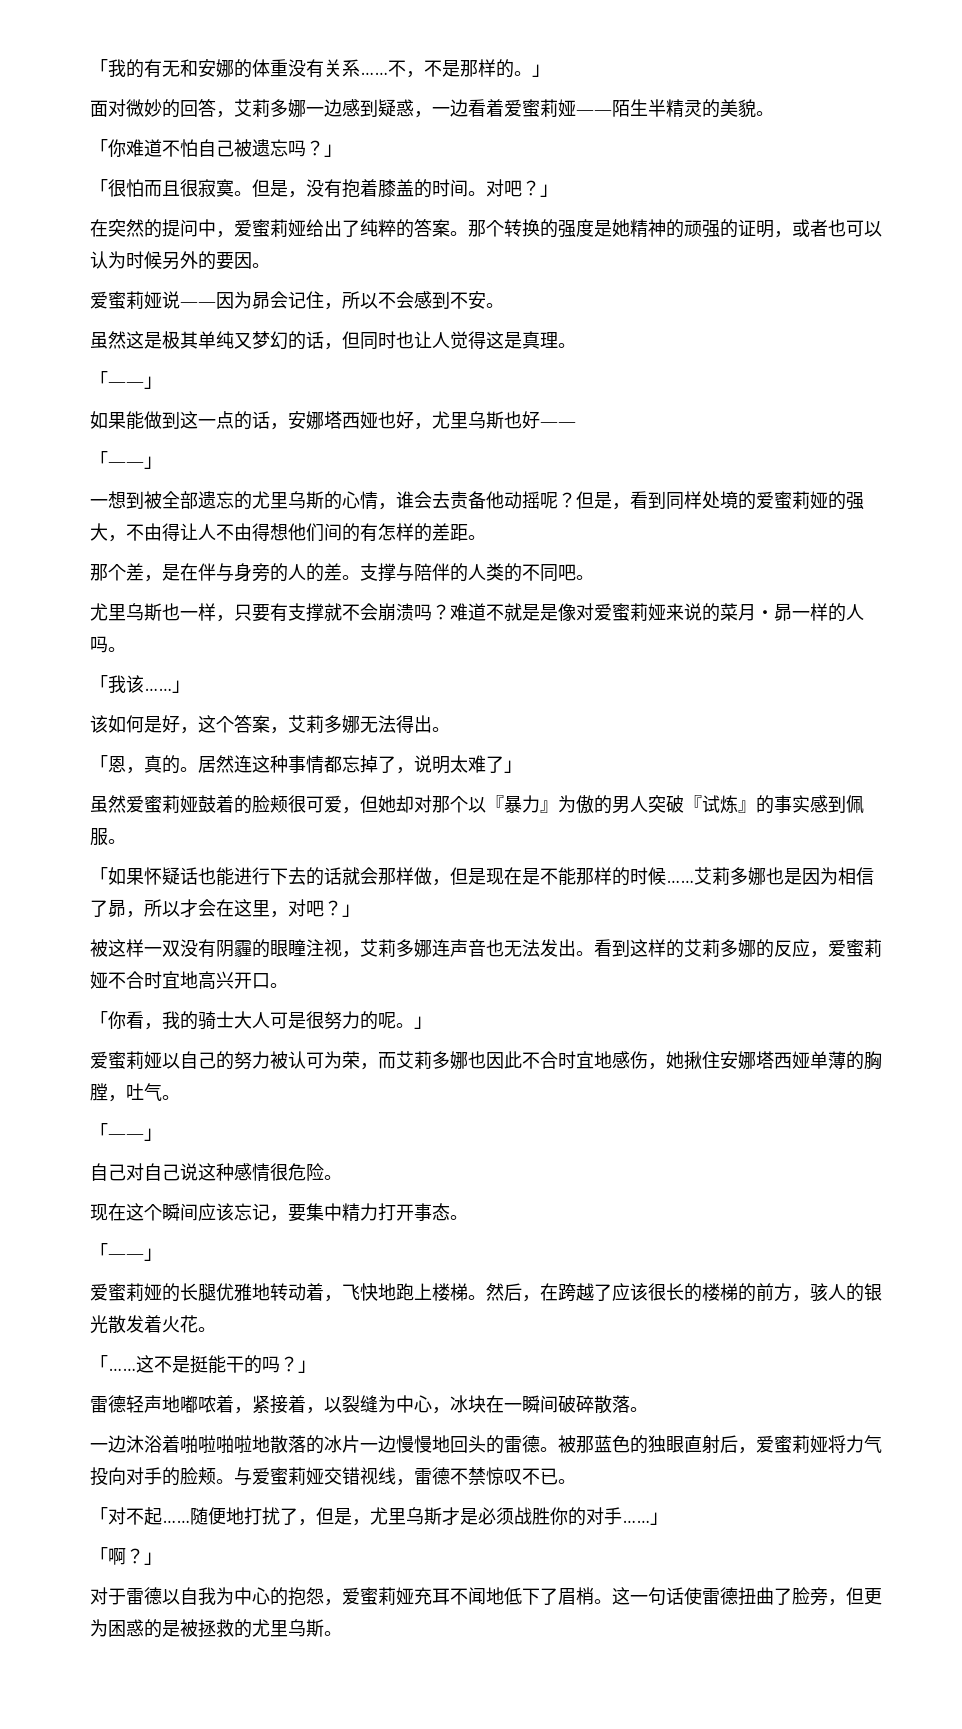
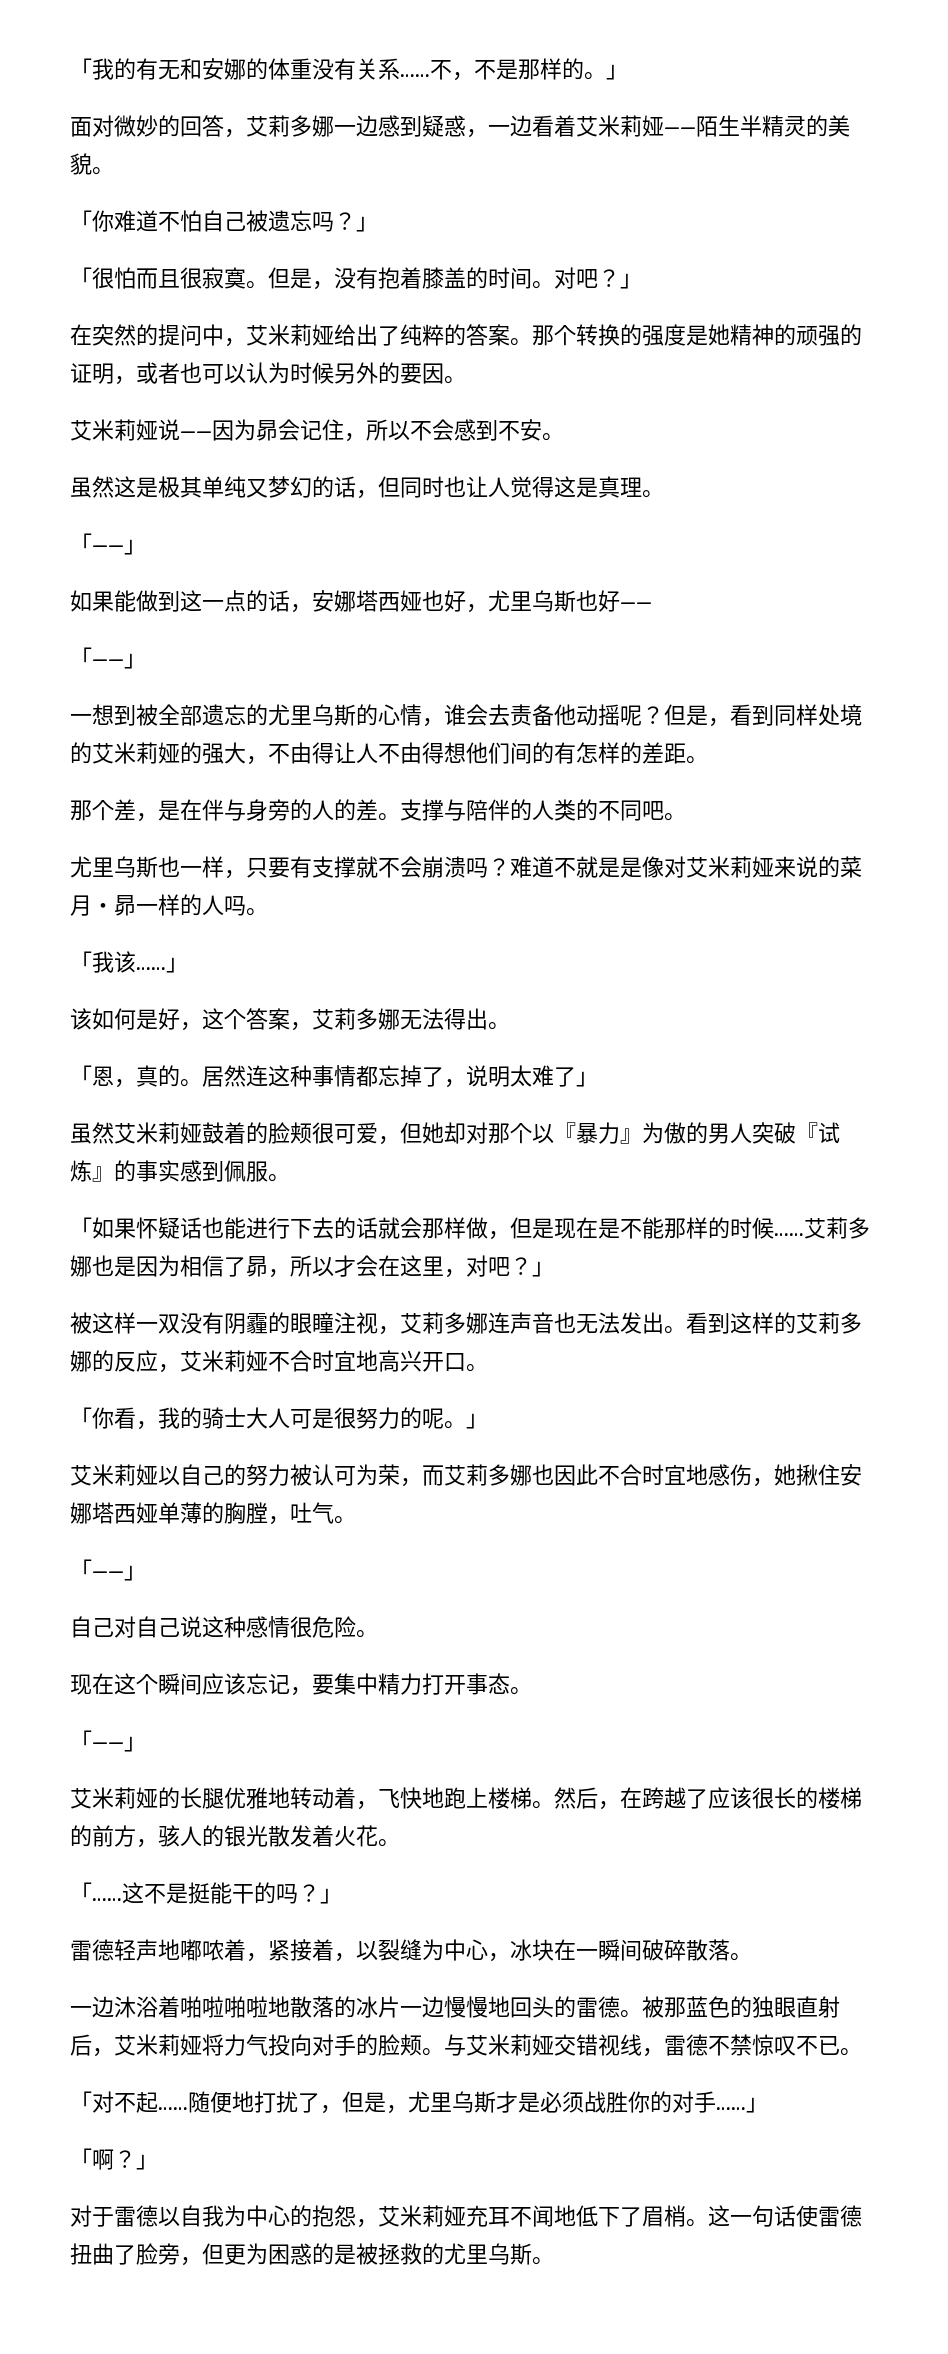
[504,99,540,117] 爱蜜 -> [576,115,620,137] 艾米
[234,219,270,237] 爱蜜 -> [246,324,290,346] 艾米
[90,291,126,309] 爱蜜 -> [70,419,114,441] 艾米
[756,491,792,509] 爱蜜 -> [92,742,136,764] 艾米
[594,603,630,621] 爱蜜 -> [686,856,730,878] 艾米
[126,795,162,813] 爱蜜 -> [114,1122,158,1144] 艾米
[828,939,864,957] 爱蜜 -> [180,1350,224,1372] 艾米
[90,1051,126,1069] 爱蜜 -> [70,1464,114,1486] 艾米
[90,1283,126,1301] 爱蜜 -> [70,1787,114,1809] 艾米
[756,1435,792,1453] 爱蜜 -> [114,2034,158,2056] 艾米
[252,1467,288,1485] 爱蜜 -> [466,2034,510,2056] 艾米
[342,1587,378,1605] 爱蜜 -> [378,2205,422,2227] 艾米

